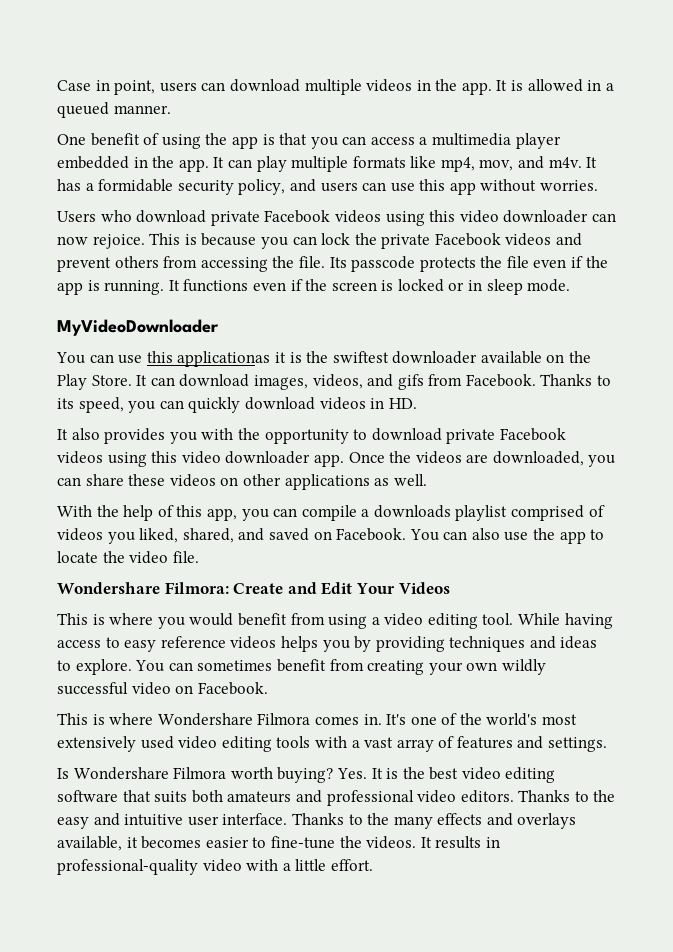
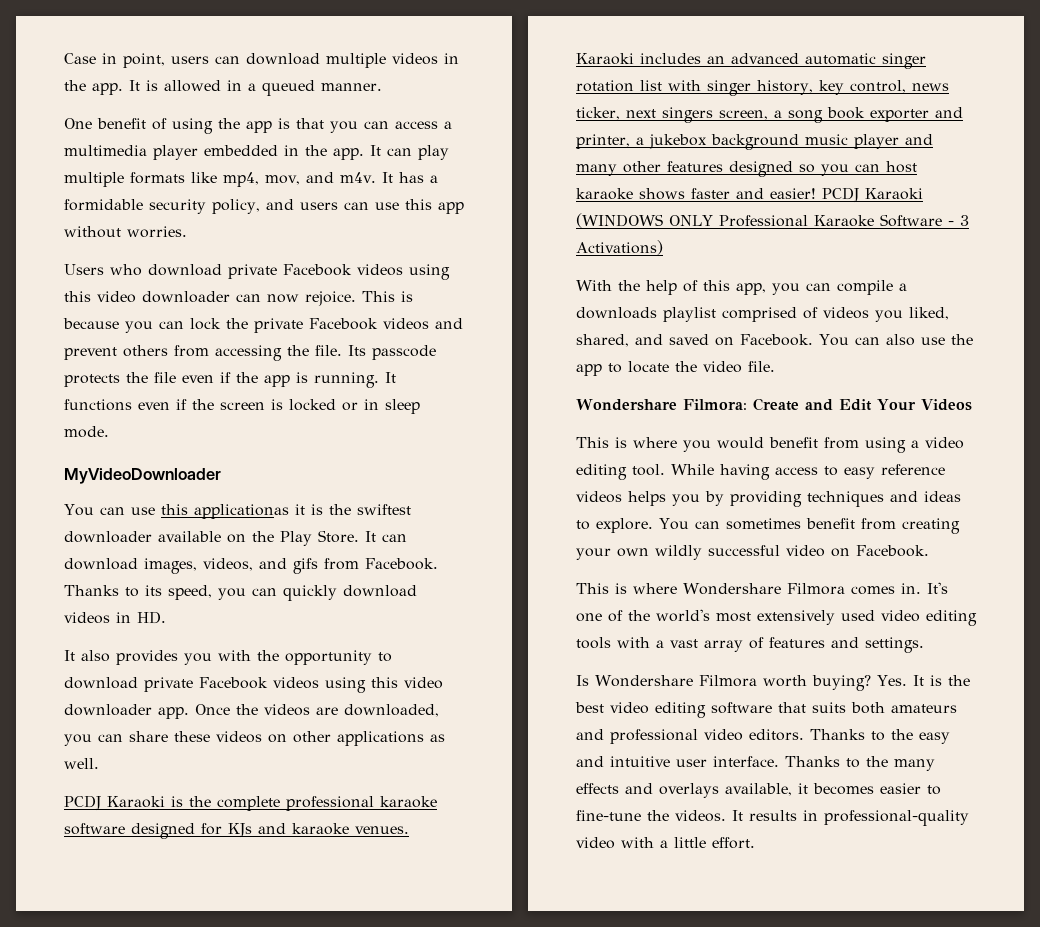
(427, 480) none -> [64,795,437,811] [64,823,409,839] [576,53,926,69] [576,80,949,96] [576,107,963,123] [576,134,933,150] [576,161,917,177] [576,187,923,203] [576,213,969,228] [576,240,663,255] // PCDJ Karaoki is the complete professional karaoke software designed for KJs and karaoke venues. Karaoki includes an advanced automatic singer rotation list with singer history, key control, news ticker, next singers screen, a song book exporter and printer, a jukebox background music player and many other features designed so you can host karaoke shows faster and easier! PCDJ Karaoki (WINDOWS ONLY Professional Karaoke Software - 3 Activations)

